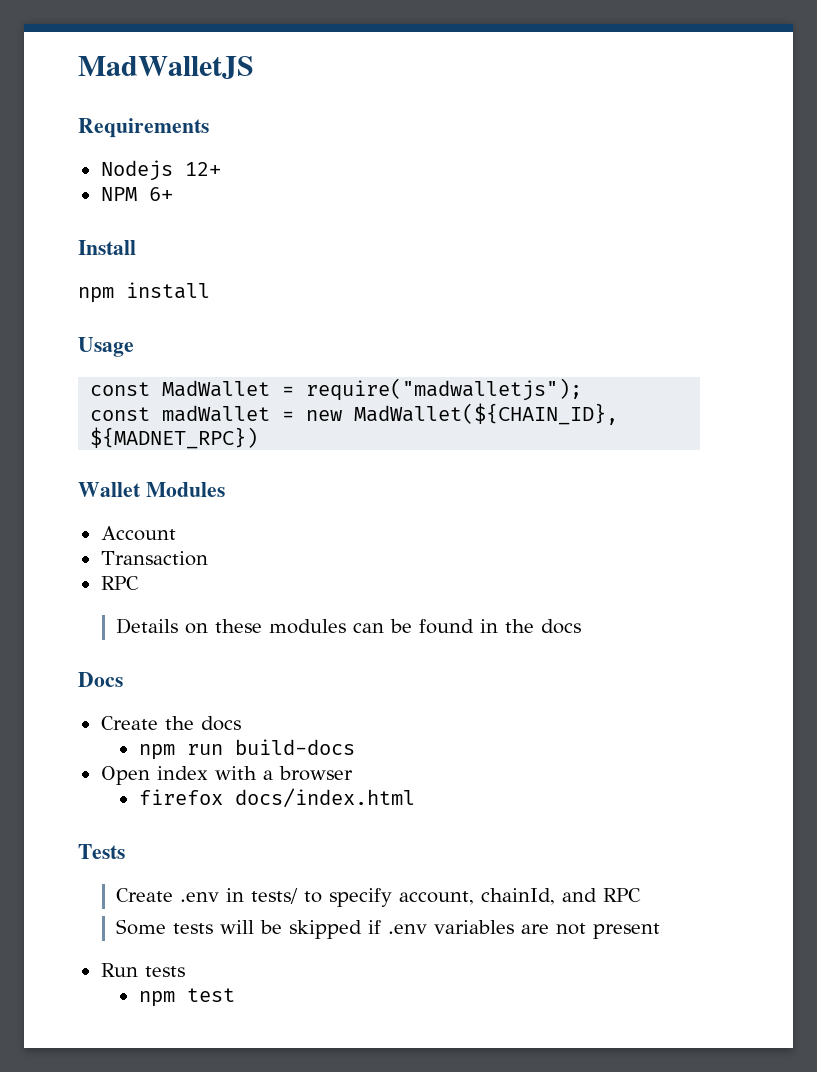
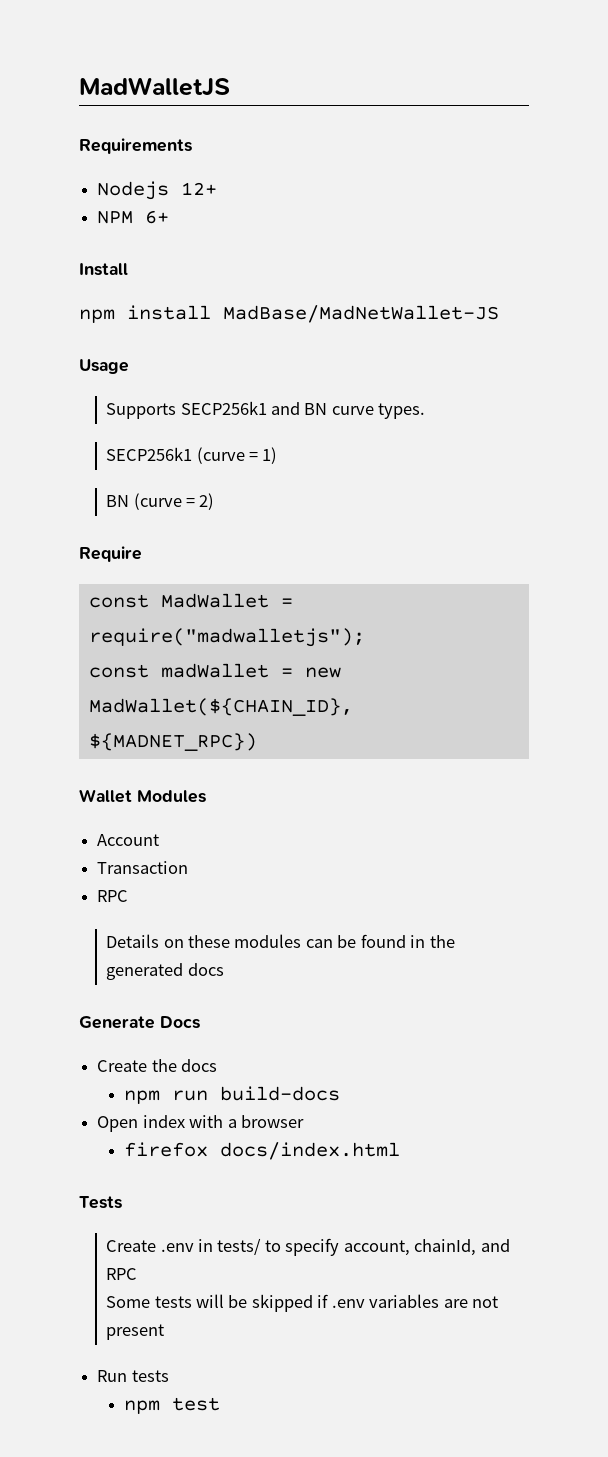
(210, 290) none -> [223,305,499,323] MadBase/MadNetWallet-JS
(134, 347) none -> [106,401,426,419] [106,447,278,464] [106,493,215,510] [79,546,142,562] // Supports SECP256k1 and BN curve types. // SECP256k1 (curve = 1) // BN (curve = 2) // Require
[540,619,581,634] docs // -> [106,963,224,980] [79,1016,155,1029] generated docs // Generate

